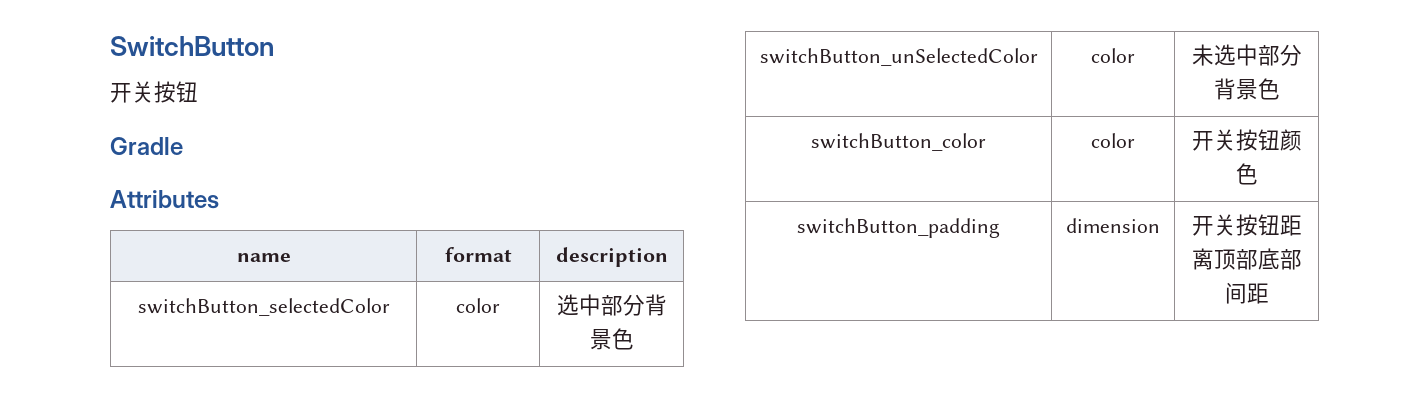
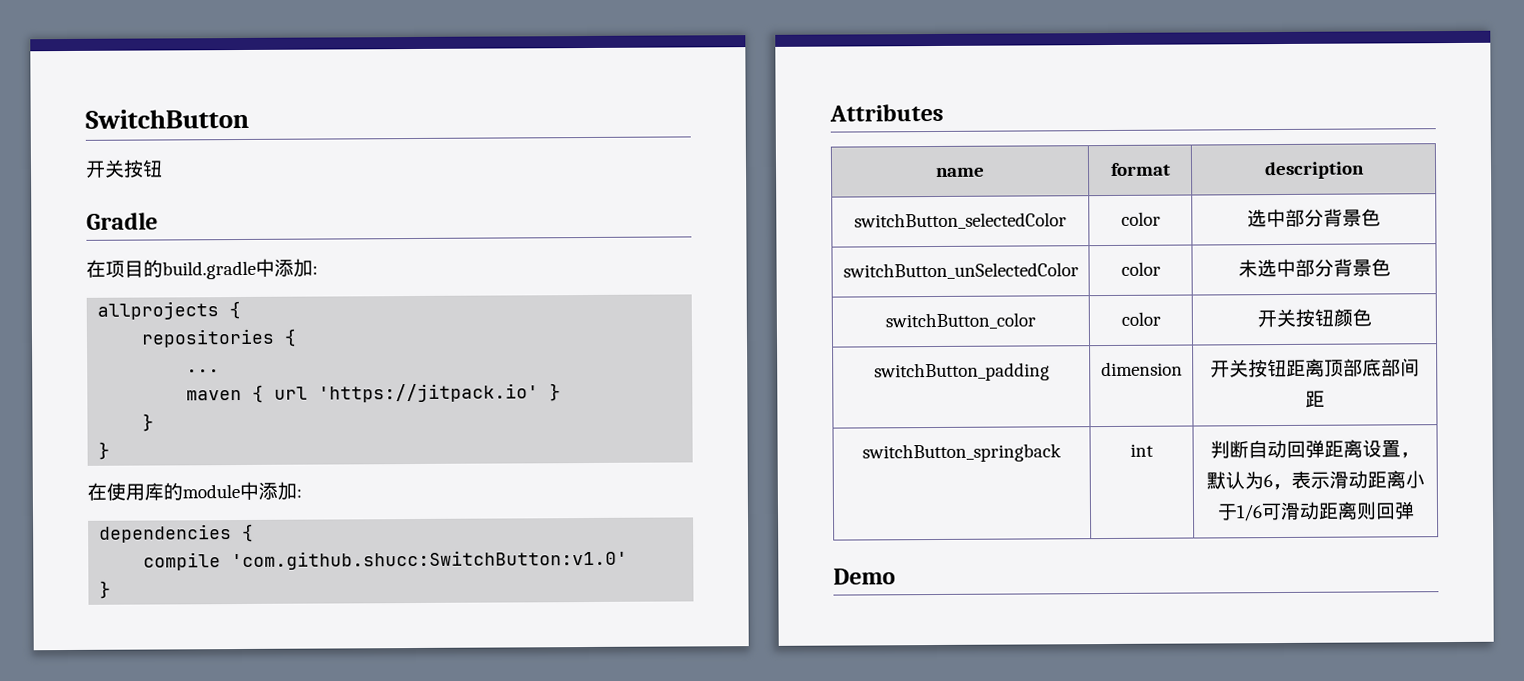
(183, 146) none -> [86,258,318,280] [97,300,242,320] [141,328,298,348] [186,369,221,373] [186,383,562,403] [142,413,155,432] [98,441,111,460] [87,481,302,501] [99,523,255,543] [143,549,629,571] [99,580,112,599] // 在项目的build.gradle中添加: // allprojects { // repositories { // ... // maven { url 'https://jitpack.io' } // } // } // 在使用库的module中添加: // dependencies { // compile 'com.github.shucc:SwitchButton:v1.0' // }
(1269, 293) none -> [862,443,1062,463] [1130,443,1154,457] [1210,439,1420,459] [1205,470,1425,491] [1216,501,1415,522] [833,568,896,585] // switchButton_springback | int | 判断自动回弹距离设置，默认为6，表示滑动距离小于1/6可滑动距离则回弹 // Demo

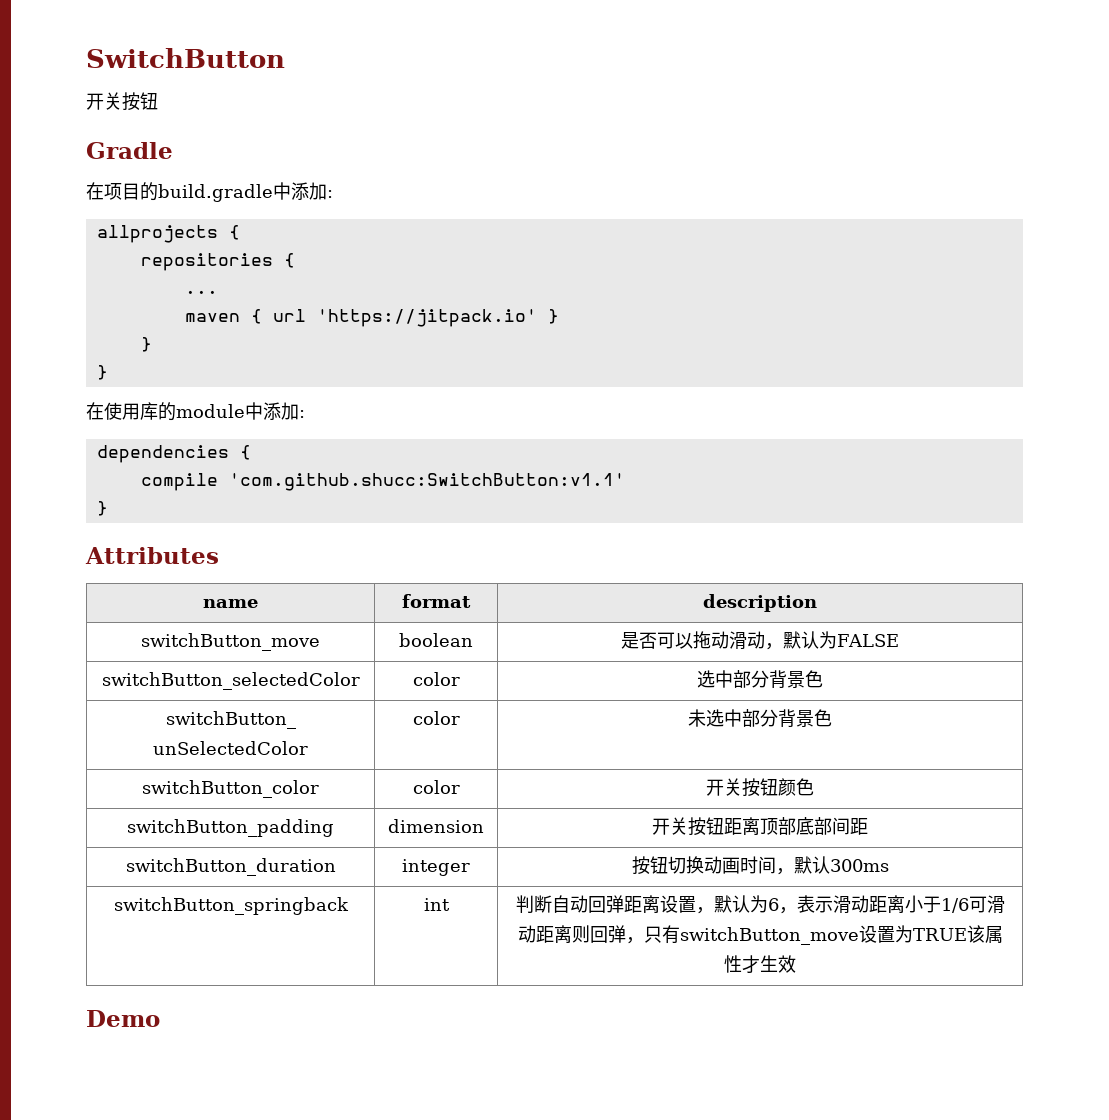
[231,549,629,571] 'com.github.shucc:SwitchButton:v1.0' -> [228,473,625,491] 'com.github.shucc:SwitchButton:v1.1'
(1365, 170) none -> [141,633,320,651] [399,633,473,647] [621,631,900,650] // switchButton_move | boolean | 是否可以拖动滑动，默认为FALSE
(1325, 399) none -> [125,858,336,876] [402,859,470,876] [631,856,889,875] // switchButton_duration | integer | 按钮切换动画时间，默认300ms
(1415, 510) none -> [625,925,1003,945] [724,955,796,973] ，只有switchButton_move设置为TRUE该属性才生效

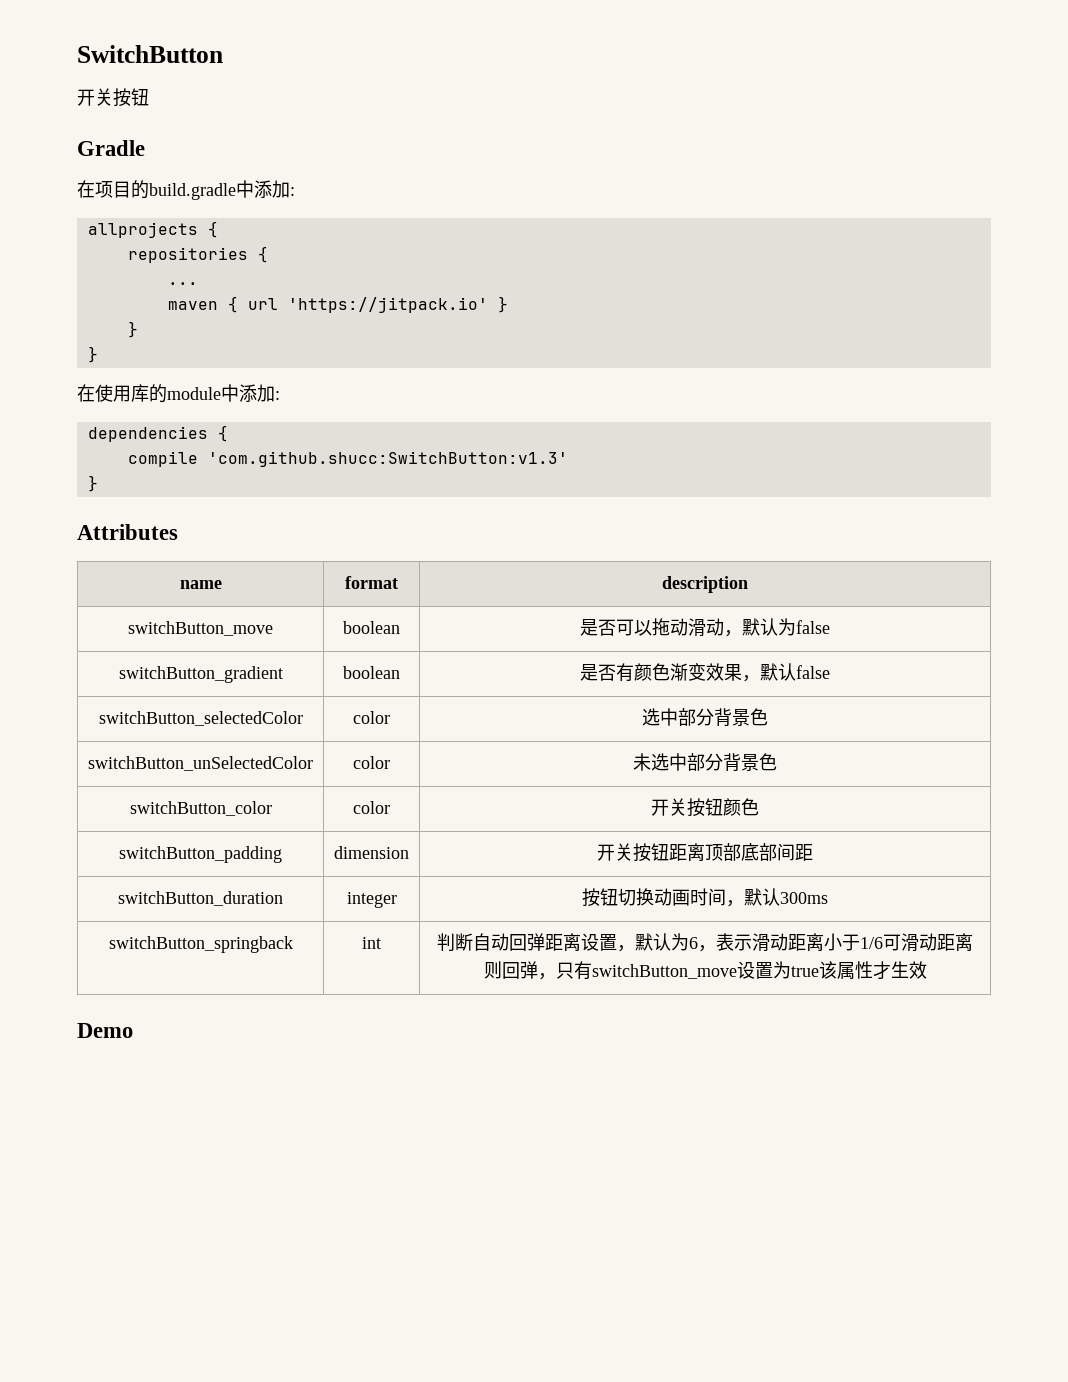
[228,473,625,491] 'com.github.shucc:SwitchButton:v1.1' -> [207,451,568,467] 'com.github.shucc:SwitchButton:v1.3'
[837,634,900,647] FALSE -> [796,620,831,634] [118,666,283,683] [343,666,400,679] [580,663,831,682] false // switchButton_gradient | boolean | 是否有颜色渐变效果，默认false
[912,928,967,941] TRUE -> [790,966,819,977] true

